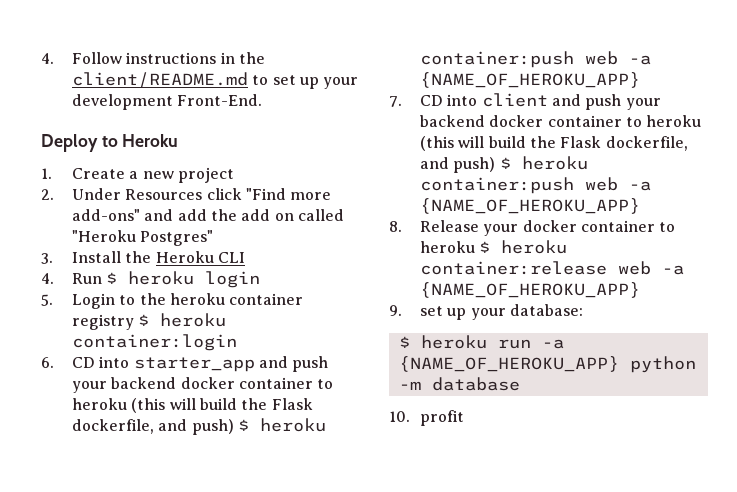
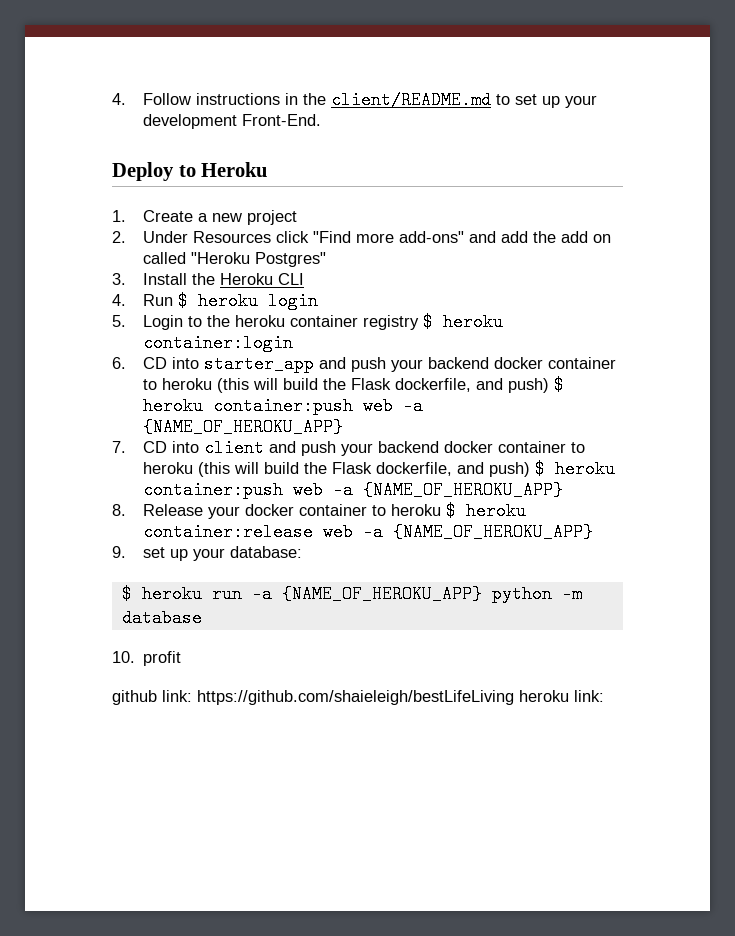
(464, 418) none -> [112,690,604,705] // github link: https://github.com/shaieleigh/bestLifeLiving heroku link:

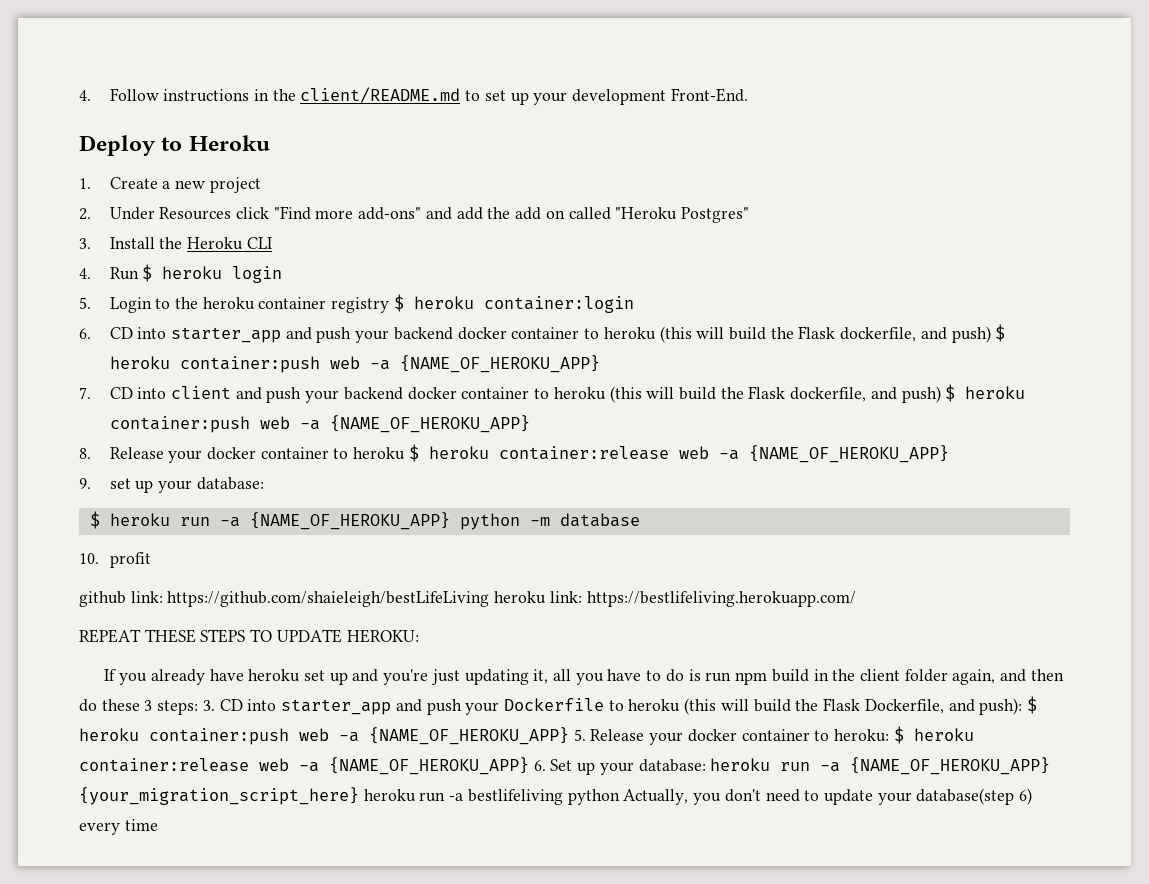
(604, 696) none -> [586,591,856,607] [79,629,419,643] [104,669,1064,685] [79,696,1037,715] [79,726,974,745] [79,757,1051,775] [79,787,1033,805] [79,819,158,835] https://bestlifeliving.herokuapp.com/ // REPEAT THESE STEPS TO UPDATE HEROKU: // If you already have heroku set up and you're just updating it, all you have to do is run npm build in the client folder again, and then do these 3 steps: 3. CD into starter_app and push your Dockerfile to heroku (this will build the Flask Dockerfile, and push): $ heroku container:push web -a {NAME_OF_HEROKU_APP} 5. Release your docker container to heroku: $ heroku container:release web -a {NAME_OF_HEROKU_APP} 6. Set up your database: heroku run -a {NAME_OF_HEROKU_APP} {your_migration_script_here} heroku run -a bestlifeliving python Actually, you don't need to update your database(step 6) every time

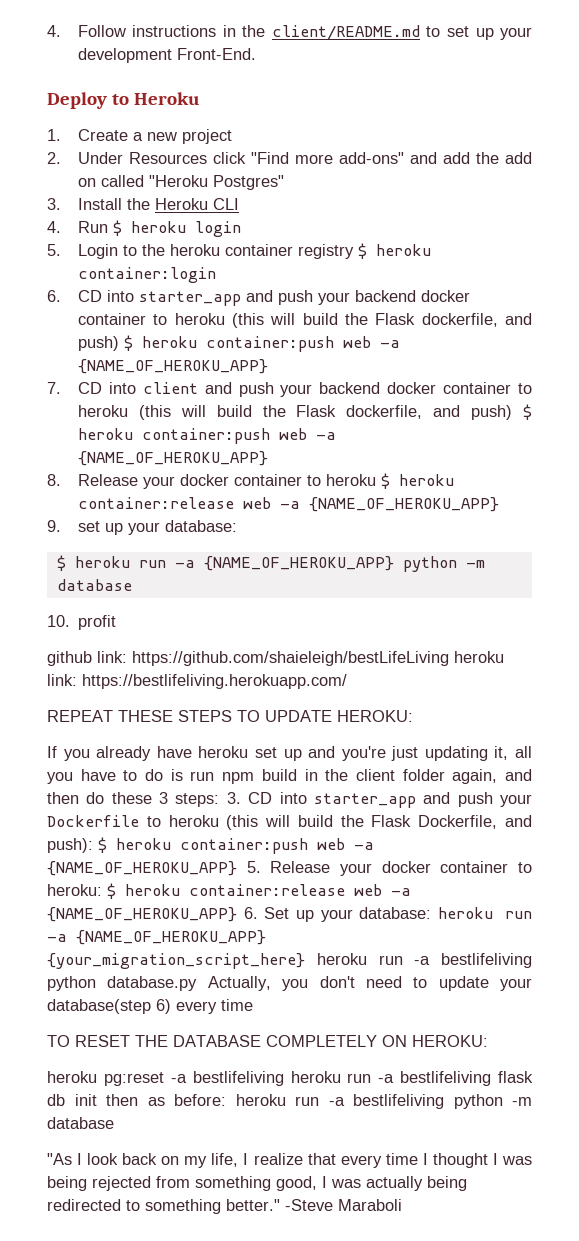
(620, 797) none -> [107,976,198,991] database.py
(158, 825) none -> [47,1035,488,1047] [47,1071,533,1086] [47,1094,532,1109] [47,1117,114,1129] [47,1153,532,1168] [47,1176,467,1191] [47,1199,402,1214] // TO RESET THE DATABASE COMPLETELY ON HEROKU: // heroku pg:reset -a bestlifeliving heroku run -a bestlifeliving flask db init then as before: heroku run -a bestlifeliving python -m database // "As I look back on my life, I realize that every time I thought I was being rejected from something good, I was actually being redirected to something better." -Steve Maraboli

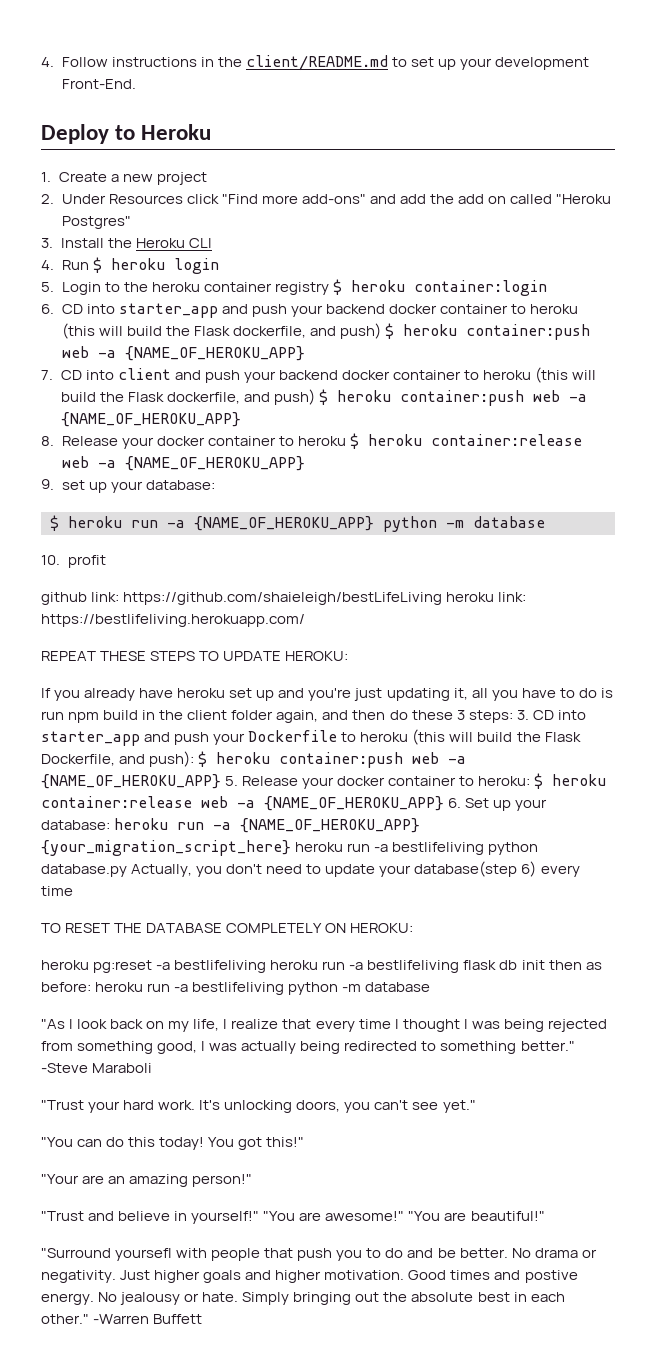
(402, 1205) none -> [41,1100,476,1113] [41,1137,305,1150] [41,1174,253,1187] [41,1211,545,1224] [41,1248,597,1261] [41,1270,578,1283] [41,1292,565,1305] [41,1314,203,1324] // "Trust your hard work. It's unlocking doors, you can't see yet." // "You can do this today! You got this!" // "Your are an amazing person!" // "Trust and believe in yourself!" "You are awesome!" "You are beautiful!" // "Surround yoursefl with people that push you to do and be better. No drama or negativity. Just higher goals and higher motivation. Good times and postive energy. No jealousy or hate. Simply bringing out the absolute best in each other." -Warren Buffett

